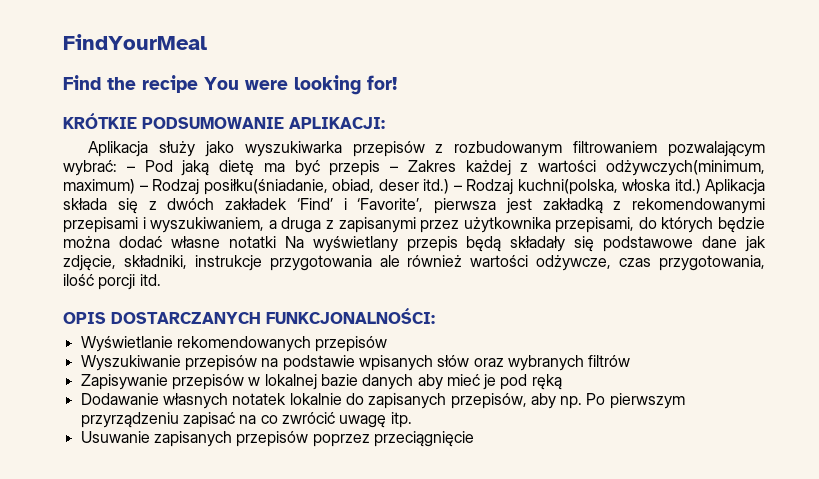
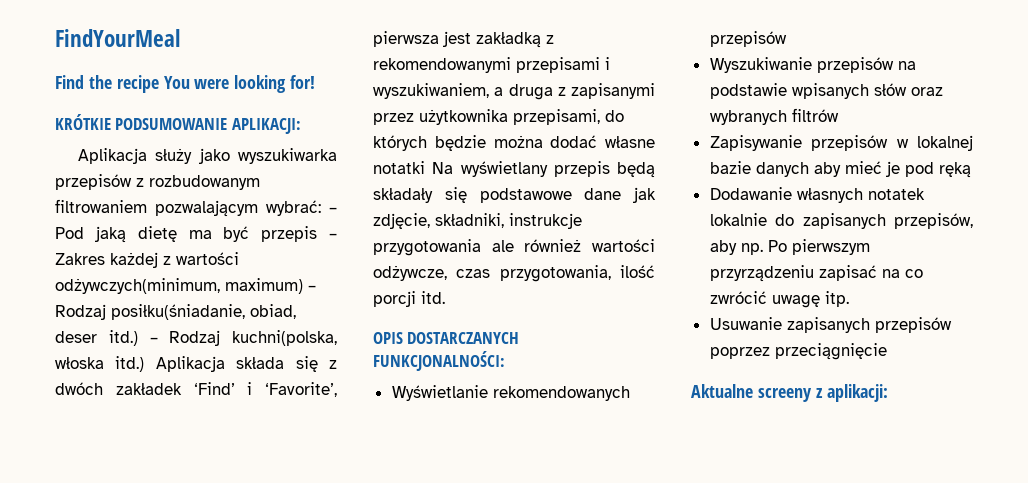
(474, 439) none -> [691,384,888,402] // Aktualne screeny z aplikacji:

